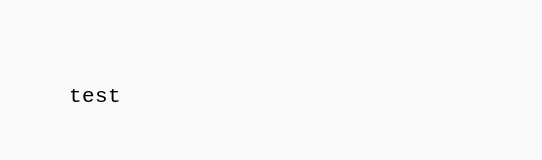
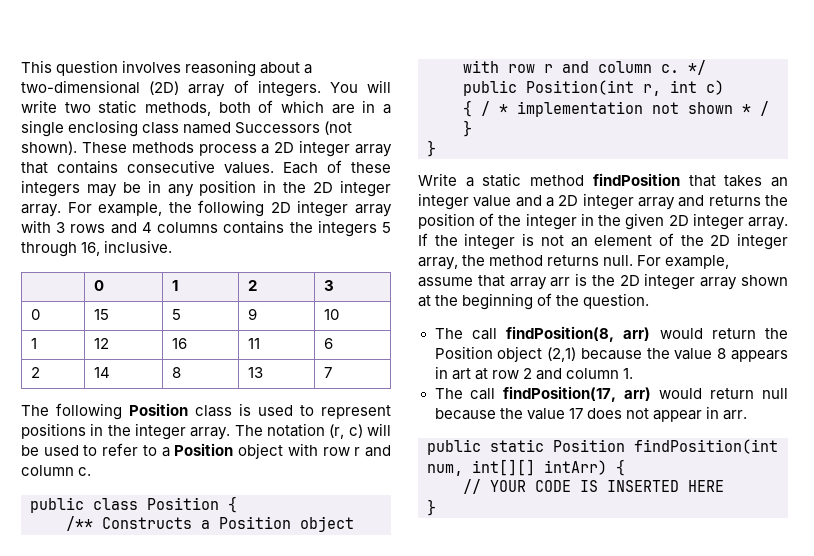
[69,89,121,102] test -> [21,60,313,77] [21,80,391,97] [21,100,392,116] [21,120,353,137] [21,140,393,157] [21,160,391,174] [21,180,392,197] [21,200,392,217] [21,220,392,237] [21,240,173,257] [93,280,104,291] [171,280,178,291] [247,280,257,291] [323,280,334,291] [30,309,40,320] [93,309,109,320] [171,309,181,320] [247,308,257,320] [323,309,339,320] [30,338,37,349] [93,338,109,349] [171,338,187,349] [247,338,260,349] [323,338,333,349] [30,367,40,378] [93,367,110,378] [171,367,181,378] [247,367,263,378] [323,367,332,378] [21,403,391,420] [21,423,391,440] [21,443,392,459] [21,465,92,476] [30,496,237,513] [66,516,354,532] [463,60,706,75] [463,80,724,96] [463,100,769,117] [463,120,472,137] [427,140,436,157] [418,173,788,187] [418,193,788,210] [418,213,788,230] [418,233,788,250] [418,255,730,270] [418,273,788,290] [418,293,650,310] [434,326,788,342] [434,346,788,362] [434,366,633,380] [434,386,788,402] [434,406,747,422] [427,439,778,455] [427,459,625,476] [463,479,724,494] [427,499,436,516] This question involves reasoning about a two-dimensional (2D) array of integers. You will write two static methods, both of which are in a single enclosing class named Successors (not shown). These methods process a 2D integer array that contains consecutive values. Each of these integers may be in any position in the 2D integer array. For example, the following 2D integer array with 3 rows and 4 columns contains the integers 5 through 16, inclusive. // | 0 | 1 | 2 | 3 // 0 | 15 | 5 | 9 | 10 // 1 | 12 | 16 | 11 | 6 // 2 | 14 | 8 | 13 | 7 // The following Position class is used to represent positions in the integer array. The notation (r, c) will be used to refer to a Position object with row r and column c. // public class Position { // /** Constructs a Position object with row r and column c. */ // public Position(int r, int c) // { / * implementation not shown * / } // } // Write a static method findPosition that takes an integer value and a 2D integer array and returns the position of the integer in the given 2D integer array. If the integer is not an element of the 2D integer array, the method returns null. For example, assume that array arr is the 2D integer array shown at the beginning of the question. // The call findPosition(8, arr) would return the Position object (2,1) because the value 8 appears in art at row 2 and column 1. // The call findPosition(17, arr) would return null because the value 17 does not appear in arr. // public static Position findPosition(int num, int[][] intArr) { // // YOUR CODE IS INSERTED HERE // }

